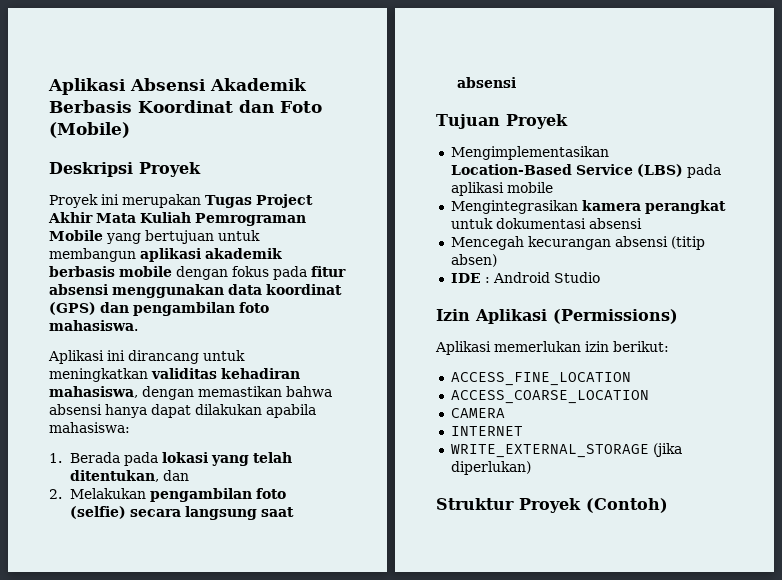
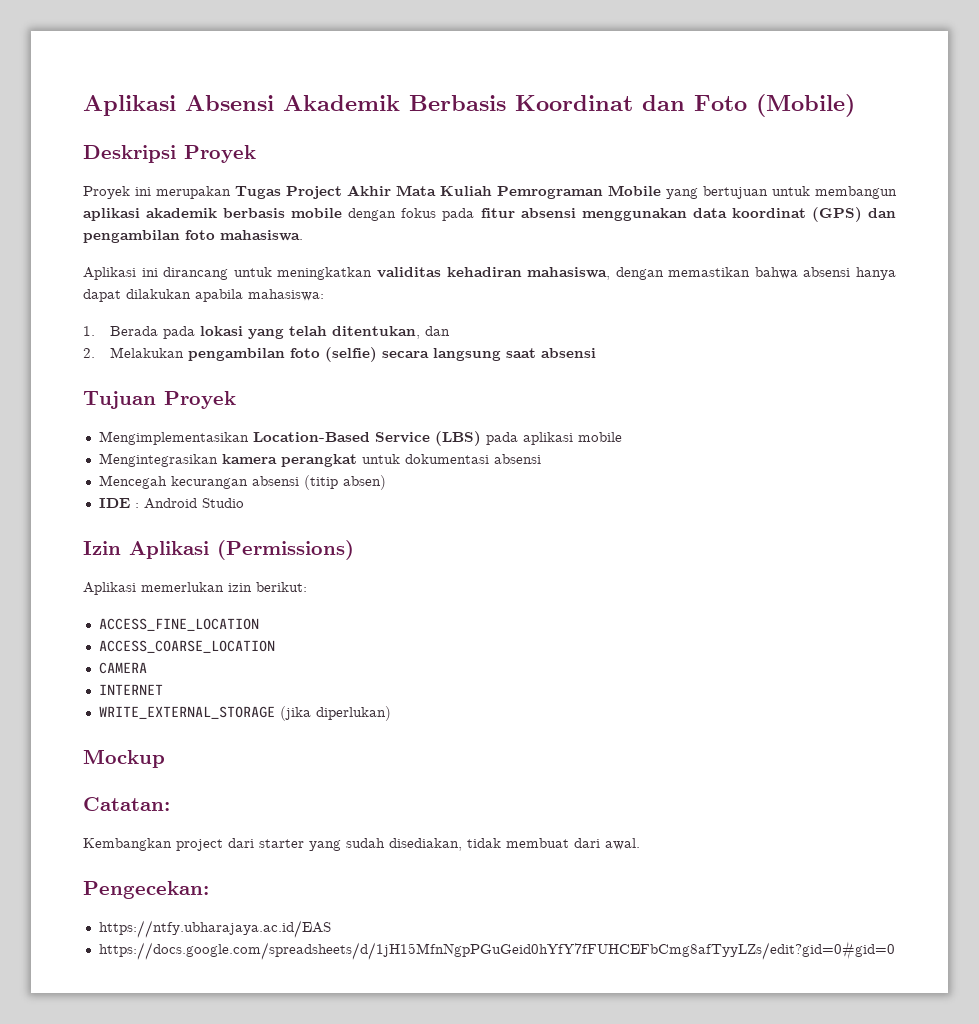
[436,498,668,513] Struktur Proyek (Contoh) -> [83,749,165,768] [83,797,170,811] [83,838,640,851] [83,881,209,899] [98,920,331,938] [98,941,895,960] Mockup // Catatan: // Kembangkan project dari starter yang sudah disediakan, tidak membuat dari awal. // Pengecekan: // https://ntfy.ubharajaya.ac.id/EAS // https://docs.google.com/spreadsheets/d/1jH15MfnNgpPGuGeid0hYfY7fFUHCEFbCmg8afTyyLZs/edit?gid=0#gid=0

